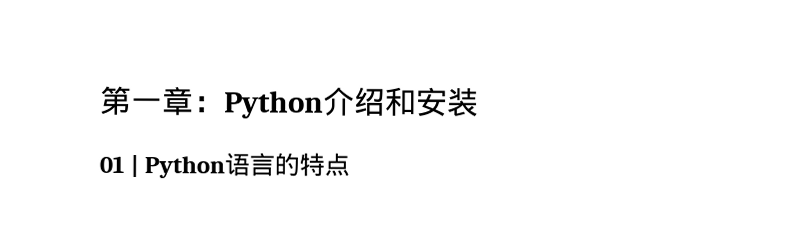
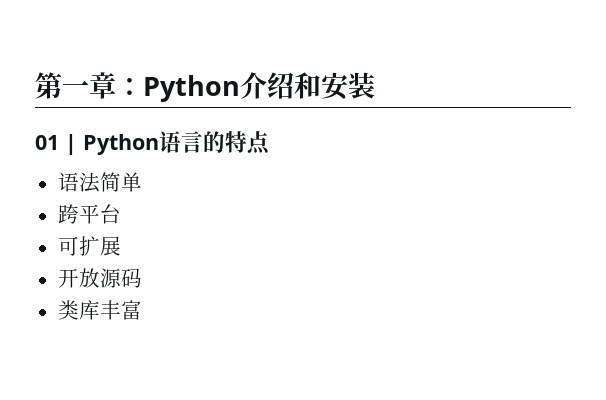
(351, 164) none -> [57,172,142,193] [57,204,121,224] [57,236,121,256] [57,268,142,288] [57,300,142,320] // 语法简单 // 跨平台 // 可扩展 // 开放源码 // 类库丰富

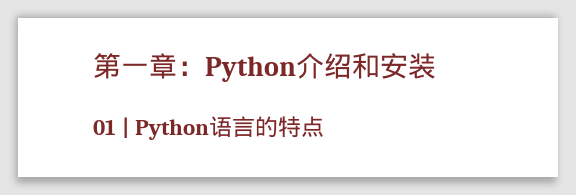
[57,172,142,193] [57,204,121,224] [57,236,121,256] [57,268,142,288] [57,300,142,320] // 语法简单 // 跨平台 // 可扩展 // 开放源码 // 类库丰富 -> (325, 126) none

